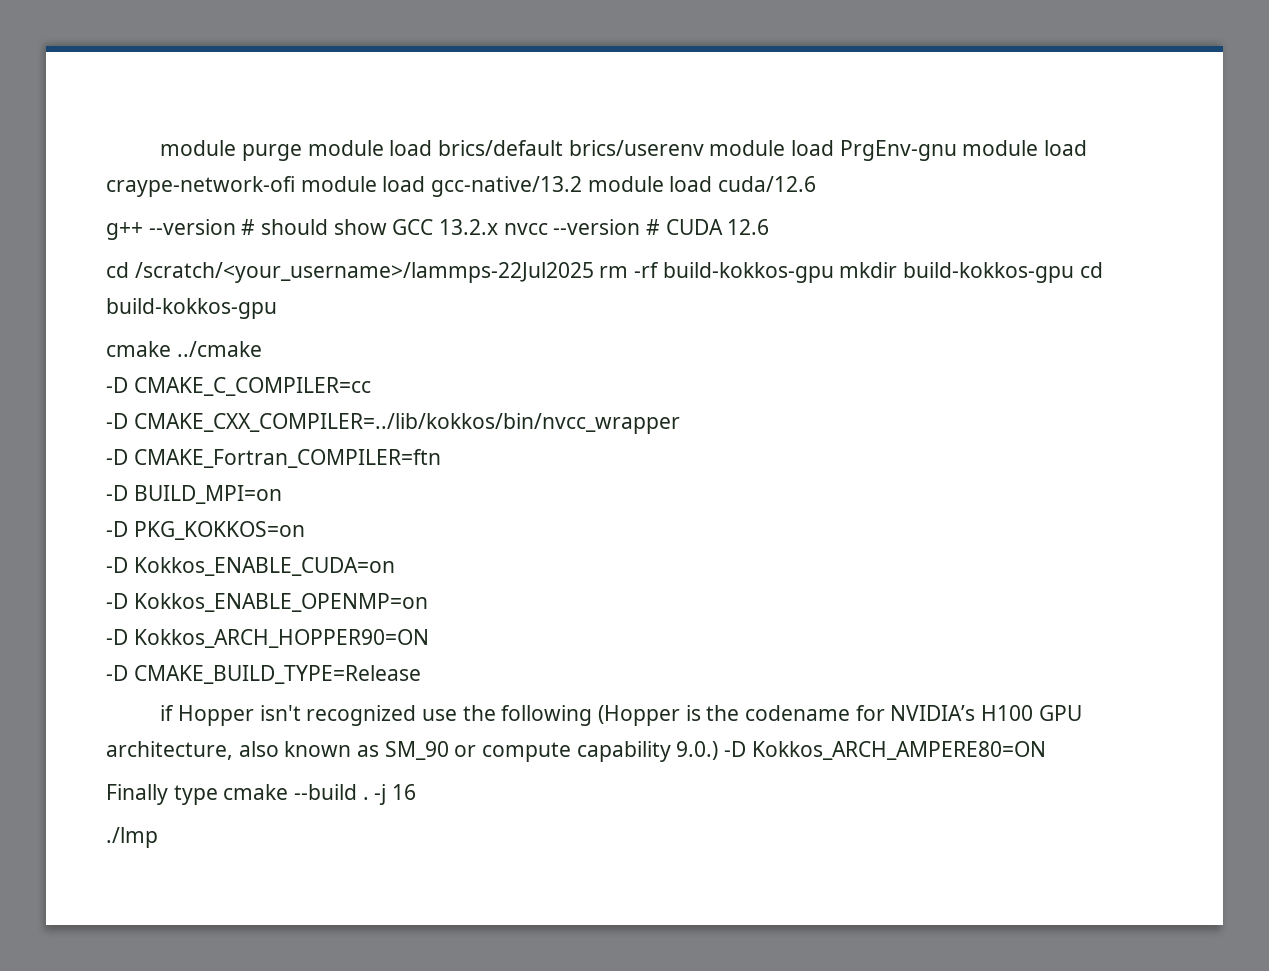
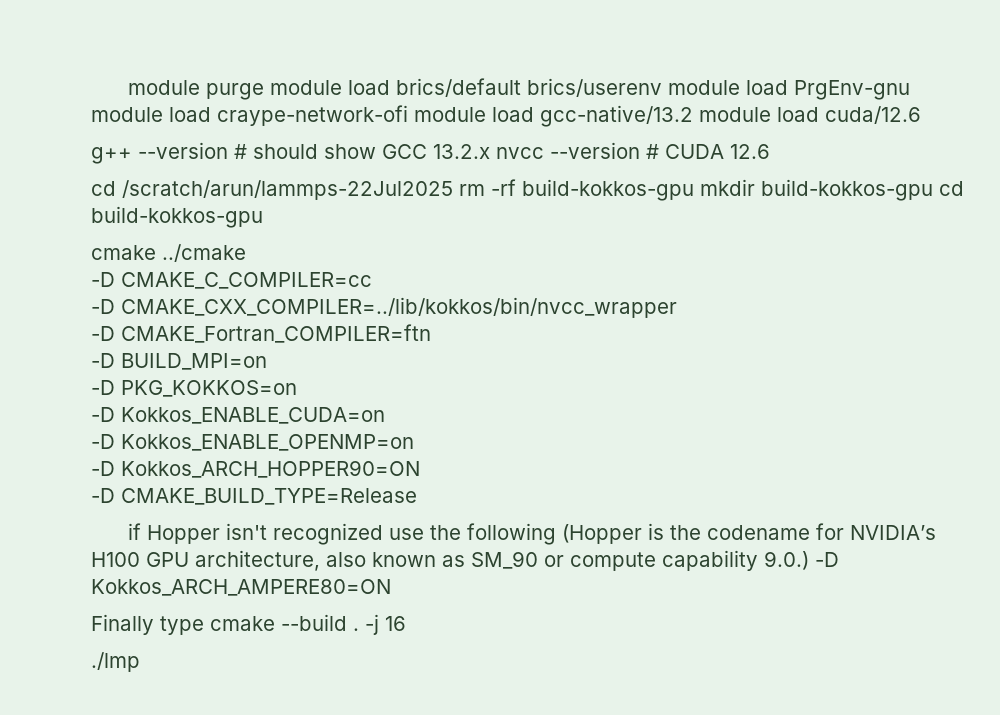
[134,262,594,283] /scratch/<your_username>/lammps-22Jul2025 -> [122,180,453,200] /scratch/arun/lammps-22Jul2025

